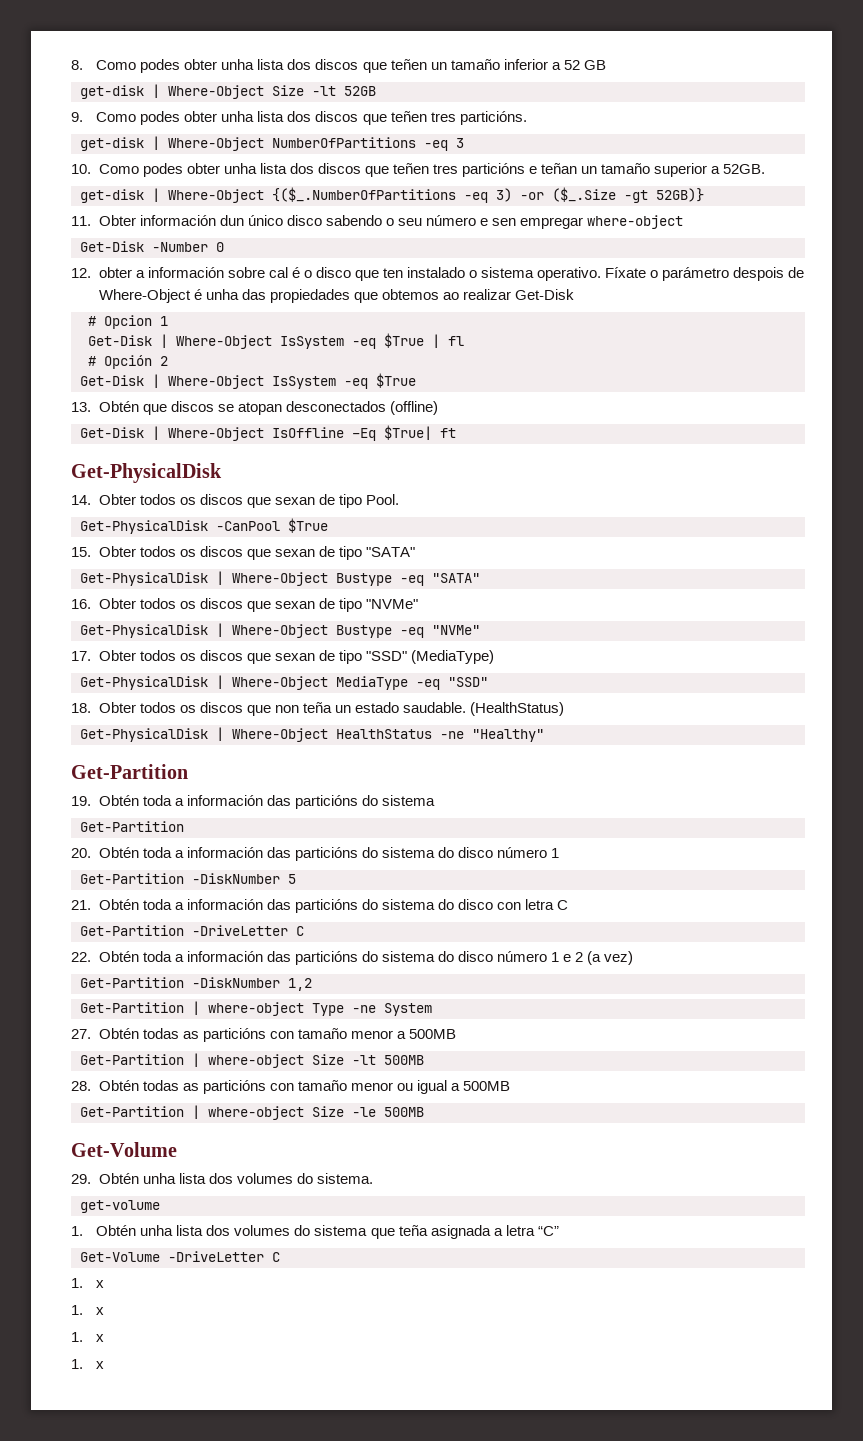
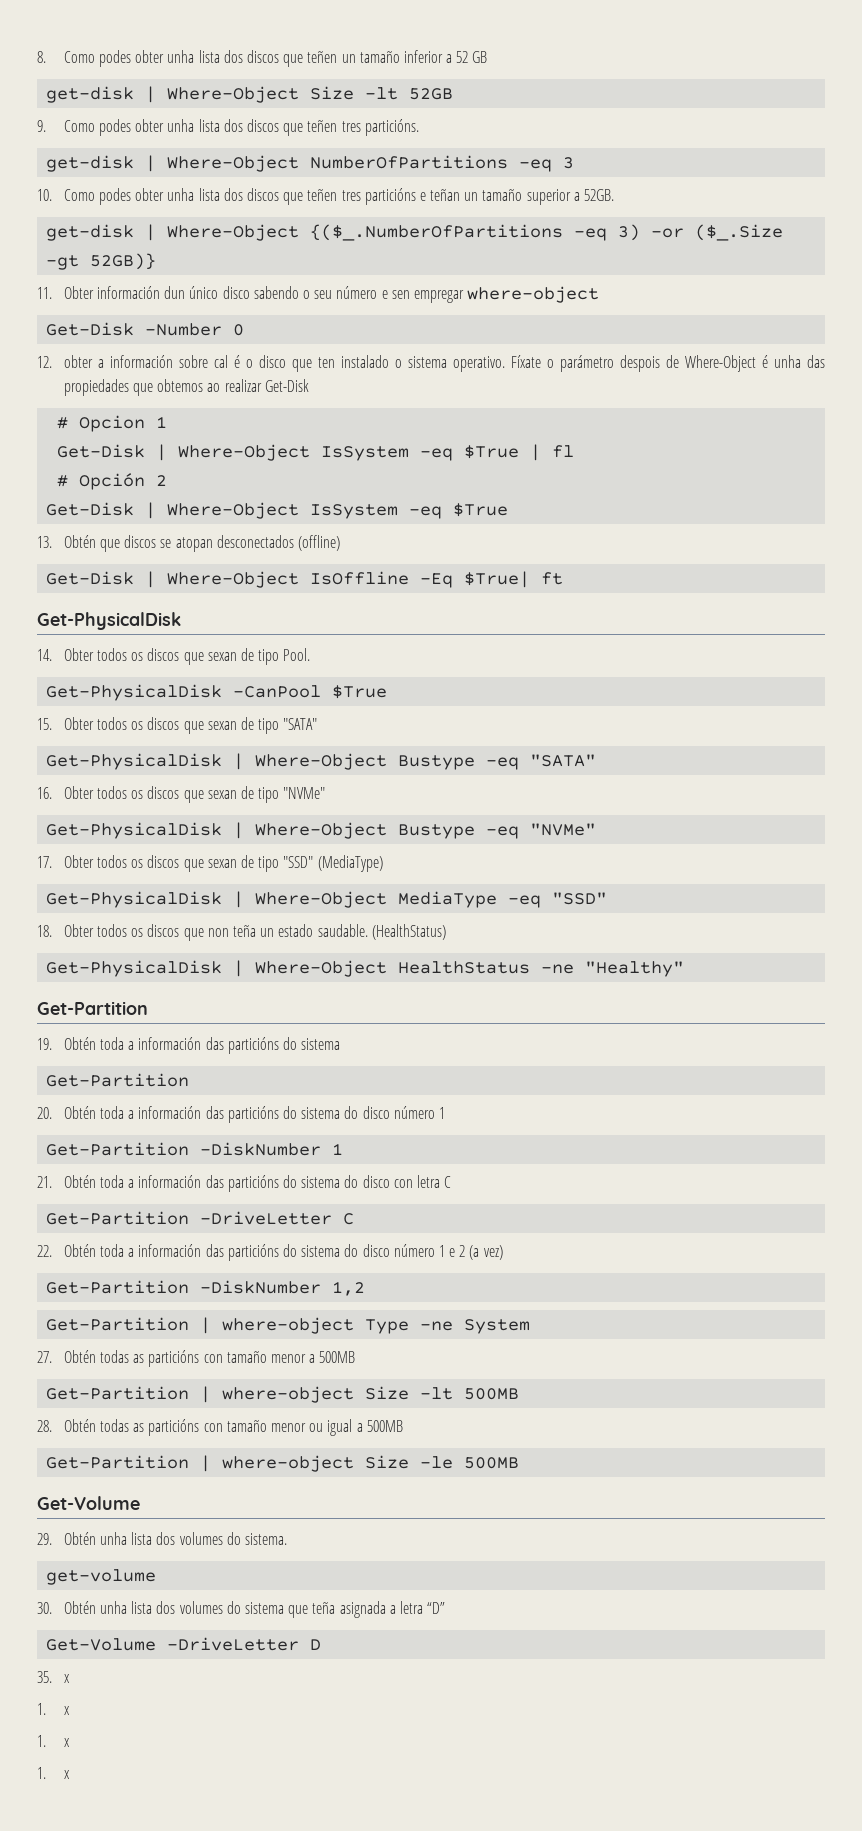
[288,874,296,884] 5 -> [332,1143,344,1155] 1
[71,1226,83,1236] 1. -> [37,1602,52,1614] 30.
[537,1226,559,1236] “C” -> [427,1602,446,1614] “D”
[272,1252,280,1262] [71,1278,83,1288] C // 1. -> [310,1639,322,1650] [37,1671,52,1683] D // 35.

